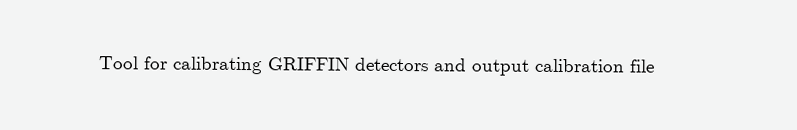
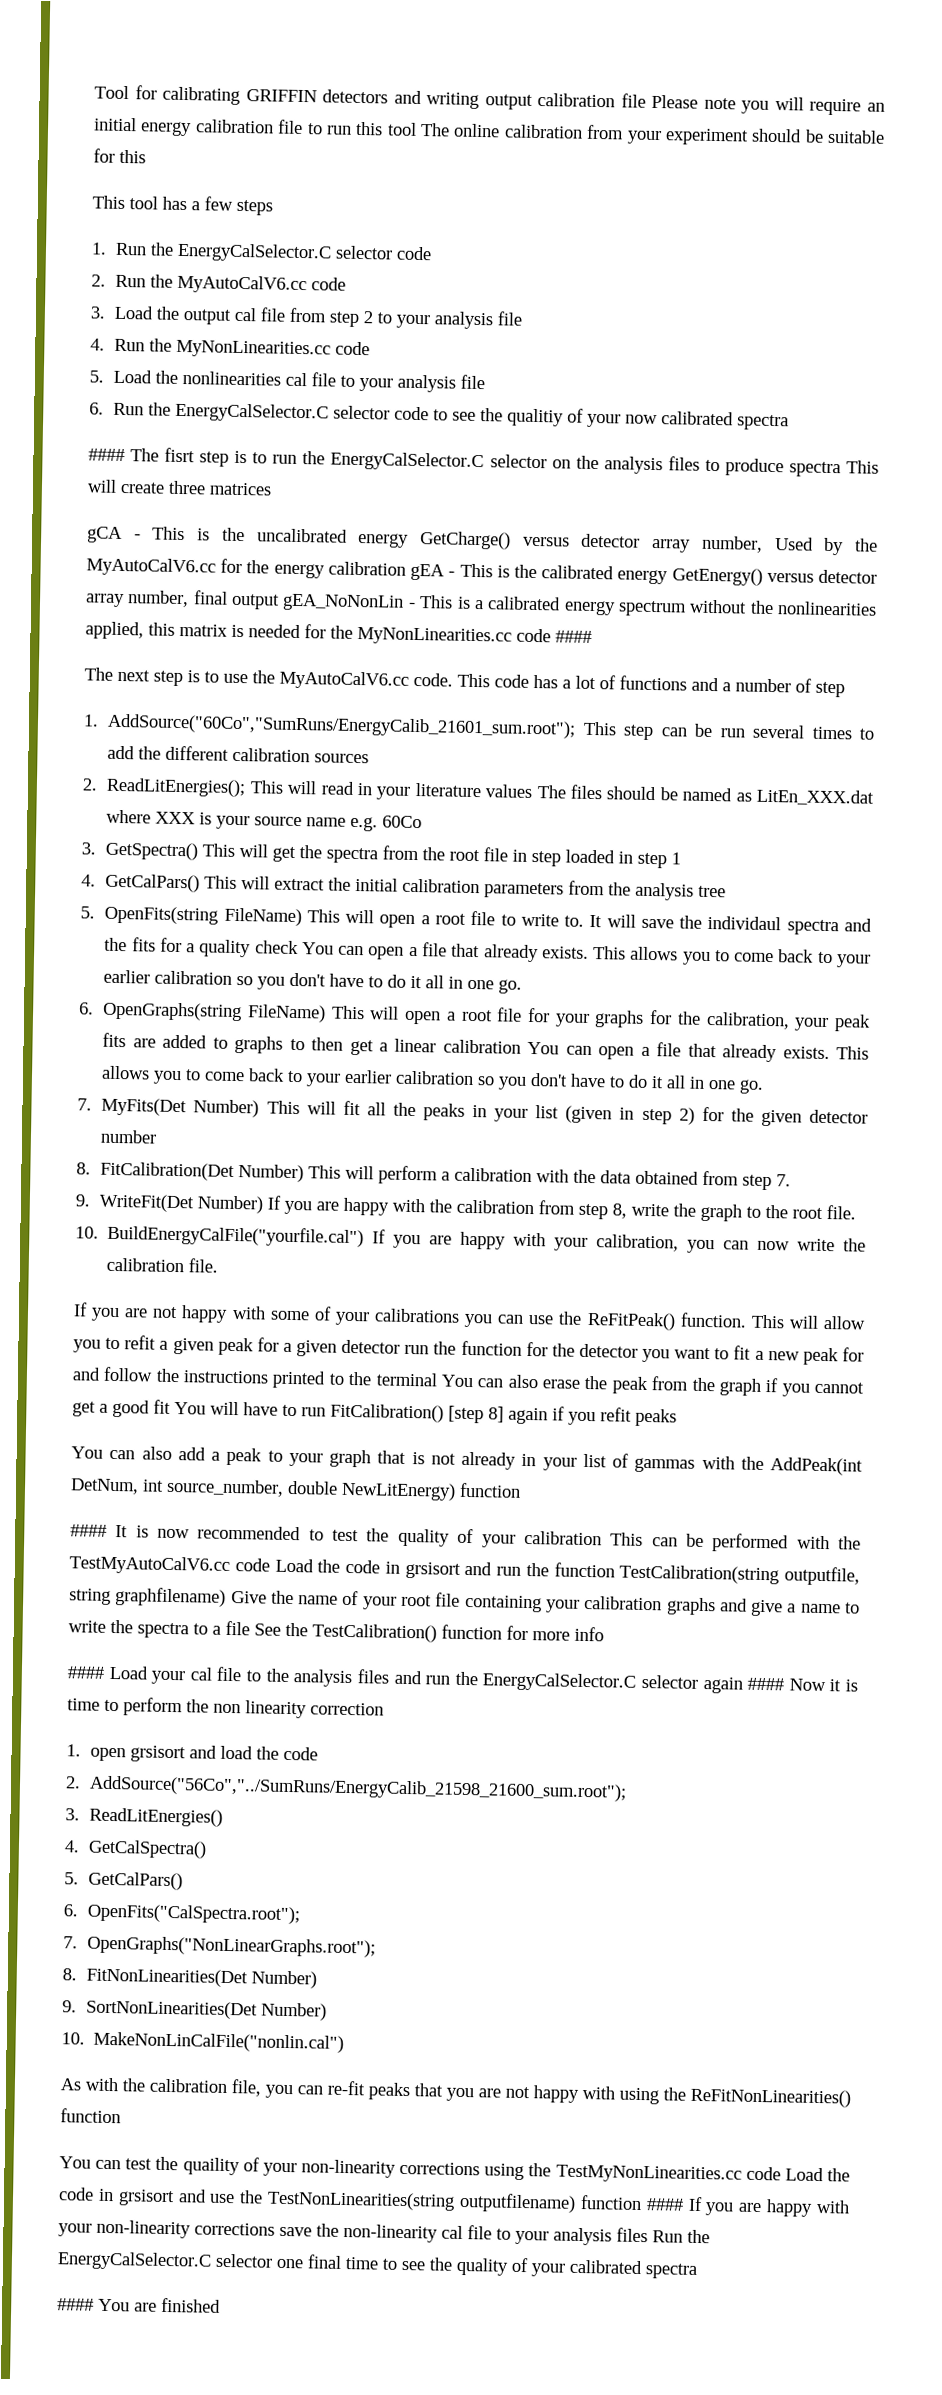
(467, 65) none -> [426,92,480,109] writing
(655, 66) none -> [651,94,885,116] [94,117,885,146] [93,148,146,164] [92,195,273,216] [91,242,433,263] [91,274,347,295] [90,305,524,330] [90,338,371,359] [89,369,486,393] [89,402,790,431] [88,447,879,478] [87,479,272,496] [87,526,878,556] [86,557,877,586] [85,590,877,617] [85,621,592,646] [84,667,845,698] [83,713,874,741] [107,745,370,764] [82,777,874,806] [106,809,423,832] [81,841,682,869] [81,873,727,901] [80,905,873,936] [104,937,872,968] [103,969,523,994] [79,1001,872,1032] [102,1032,870,1063] [101,1065,765,1094] [77,1097,868,1127] [100,1129,158,1144] [76,1161,792,1191] [75,1193,857,1222] [75,1224,866,1254] [106,1257,219,1273] [73,1302,866,1331] [73,1335,865,1366] [72,1366,864,1397] [72,1399,677,1427] [71,1446,863,1476] [70,1478,521,1501] [70,1524,862,1553] [69,1555,860,1586] [69,1587,860,1617] [68,1619,604,1643] [67,1665,858,1694] [67,1697,384,1719] [66,1744,319,1763] [65,1775,628,1802] [65,1807,224,1827] [64,1839,208,1859] [64,1871,184,1891] [63,1903,301,1925] [63,1935,377,1958] [62,1967,318,1989] [62,1999,328,2021] [61,2031,345,2053] [60,2077,851,2108] [60,2108,121,2124] [59,2156,850,2184] [58,2187,851,2217] [58,2219,710,2246] [57,2251,697,2279] [57,2297,221,2313] Please note you will require an initial energy calibration file to run this tool The online calibration from your experiment should be suitable for this // This tool has a few steps // 1. Run the EnergyCalSelector.C selector code // 2. Run the MyAutoCalV6.cc code // 3. Load the output cal file from step 2 to your analysis file // 4. Run the MyNonLinearities.cc code // 5. Load the nonlinearities cal file to your analysis file // 6. Run the EnergyCalSelector.C selector code to see the qualitiy of your now calibrated spectra // #### The fisrt step is to run the EnergyCalSelector.C selector on the analysis files to produce spectra This will create three matrices // gCA - This is the uncalibrated energy GetCharge() versus detector array number, Used by the MyAutoCalV6.cc for the energy calibration gEA - This is the calibrated energy GetEnergy() versus detector array number, final output gEA_NoNonLin - This is a calibrated energy spectrum without the nonlinearities applied, this matrix is needed for the MyNonLinearities.cc code #### // The next step is to use the MyAutoCalV6.cc code. This code has a lot of functions and a number of step // 1. AddSource("60Co","SumRuns/EnergyCalib_21601_sum.root"); This step can be run several times to add the different calibration sources // 2. ReadLitEnergies(); This will read in your literature values The files should be named as LitEn_XXX.dat where XXX is your source name e.g. 60Co // 3. GetSpectra() This will get the spectra from the root file in step loaded in step 1 // 4. GetCalPars() This will extract the initial calibration parameters from the analysis tree // 5. OpenFits(string FileName) This will open a root file to write to. It will save the individaul spectra and the fits for a quality check You can open a file that already exists. This allows you to come back to your earlier calibration so you don't have to do it all in one go. // 6. OpenGraphs(string FileName) This will open a root file for your graphs for the calibration, your peak fits are added to graphs to then get a linear calibration You can open a file that already exists. This allows you to come back to your earlier calibration so you don't have to do it all in one go. // 7. MyFits(Det Number) This will fit all the peaks in your list (given in step 2) for the given detector number // 8. FitCalibration(Det Number) This will perform a calibration with the data obtained from step 7. // 9. WriteFit(Det Number) If you are happy with the calibration from step 8, write the graph to the root file. // 10. BuildEnergyCalFile("yourfile.cal") If you are happy with your calibration, you can now write the calibration file. // If you are not happy with some of your calibrations you can use the ReFitPeak() function. This will allow you to refit a given peak for a given detector run the function for the detector you want to fit a new peak for and follow the instructions printed to the terminal You can also erase the peak from the graph if you cannot get a good fit You will have to run FitCalibration() [step 8] again if you refit peaks // You can also add a peak to your graph that is not already in your list of gammas with the AddPeak(int DetNum, int source_number, double NewLitEnergy) function // #### It is now recommended to test the quality of your calibration This can be performed with the TestMyAutoCalV6.cc code Load the code in grsisort and run the function TestCalibration(string outputfile, string graphfilename) Give the name of your root file containing your calibration graphs and give a name to write the spectra to a file See the TestCalibration() function for more info // #### Load your cal file to the analysis files and run the EnergyCalSelector.C selector again #### Now it is time to perform the non linearity correction // 1. open grsisort and load the code // 2. AddSource("56Co","../SumRuns/EnergyCalib_21598_21600_sum.root"); // 3. ReadLitEnergies() // 4. GetCalSpectra() // 5. GetCalPars() // 6. OpenFits("CalSpectra.root"); // 7. OpenGraphs("NonLinearGraphs.root"); // 8. FitNonLinearities(Det Number) // 9. SortNonLinearities(Det Number) // 10. MakeNonLinCalFile("nonlin.cal") // As with the calibration file, you can re-fit peaks that you are not happy with using the ReFitNonLinearities() function // You can test the quaility of your non-linearity corrections using the TestMyNonLinearities.cc code Load the code in grsisort and use the TestNonLinearities(string outputfilename) function #### If you are happy with your non-linearity corrections save the non-linearity cal file to your analysis files Run the EnergyCalSelector.C selector one final time to see the quality of your calibrated spectra // #### You are finished

